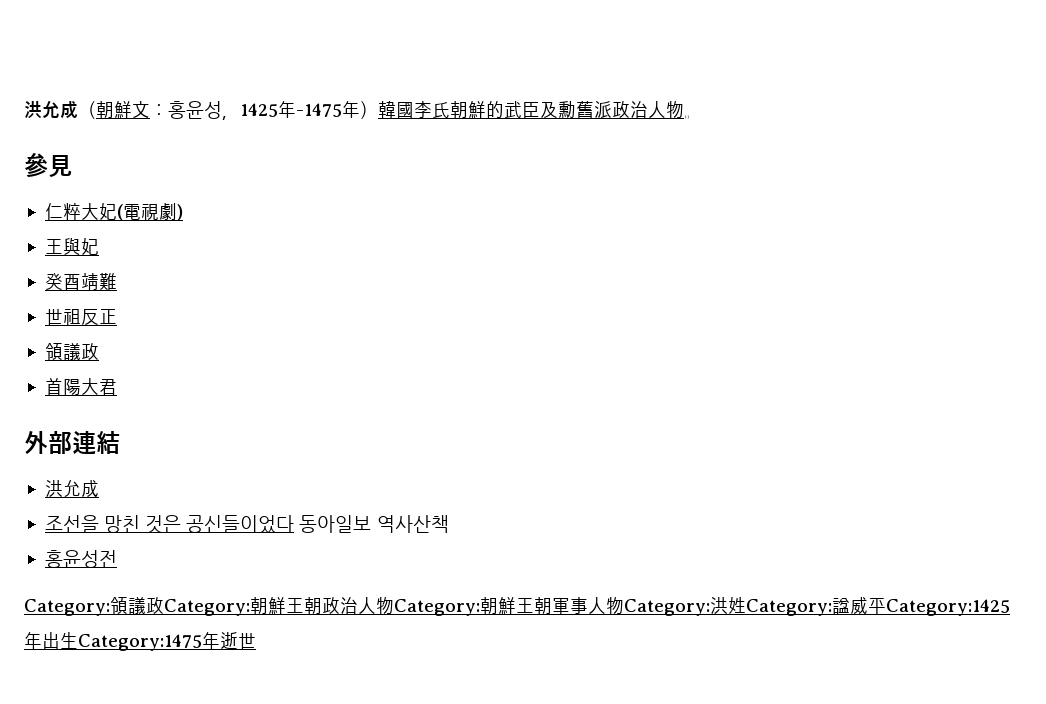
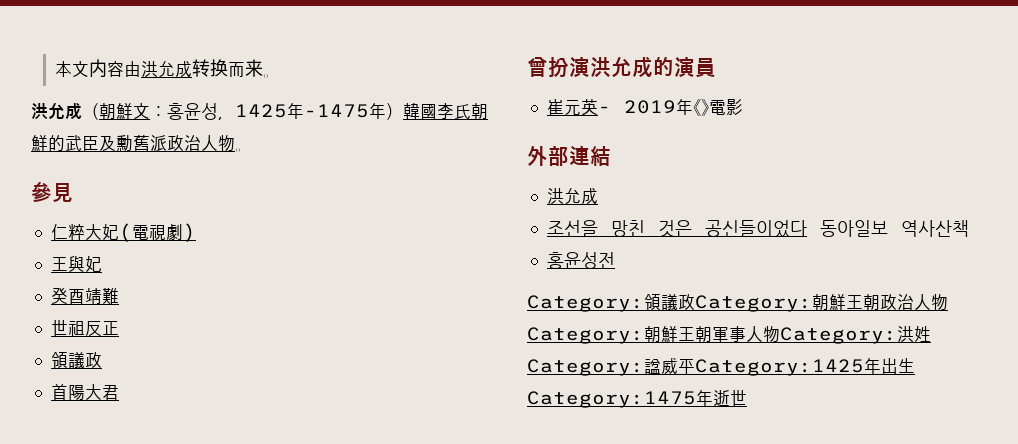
(24, 109) none -> [55,59,281,78] 本文内容由洪允成转换而来。 //
(117, 387) none -> [527,57,716,77] [546,99,743,116] // 曾扮演洪允成的演員 // 崔元英- 2019年《》電影

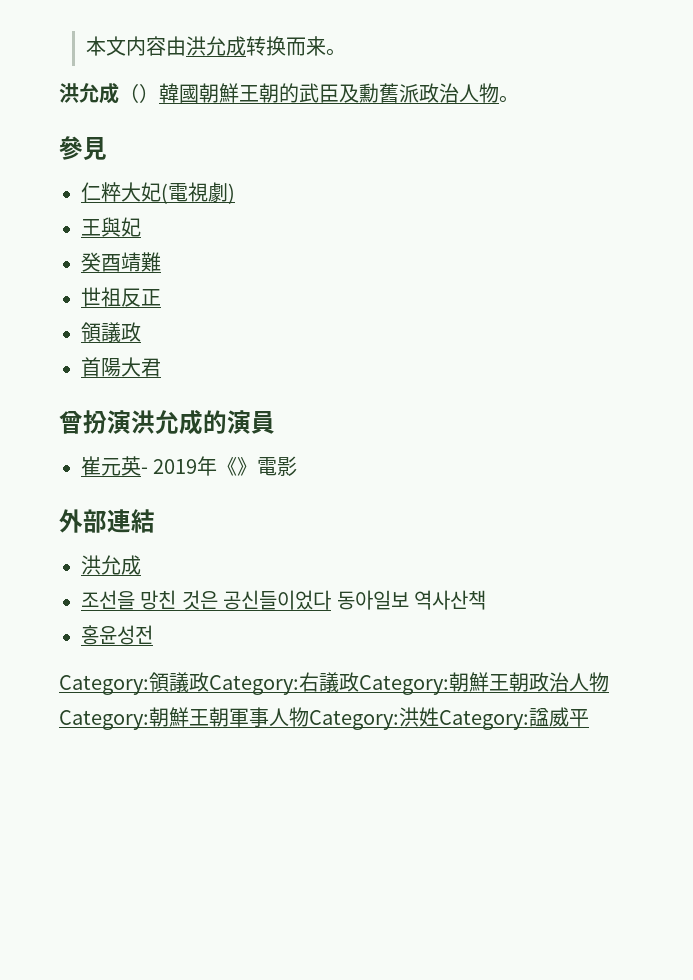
[99,103,488,120] [31,135,48,151] 朝鮮文：홍윤성，1425年-1475年）韓國李氏朝鮮 -> [139,83,279,103] ）韓國朝鮮王朝
(812, 303) none -> [299,672,449,695] 右議政Category:
[695,358,915,376] [527,390,747,408] Category:1425年出生Category:1475年逝世 -> (589, 718) none

